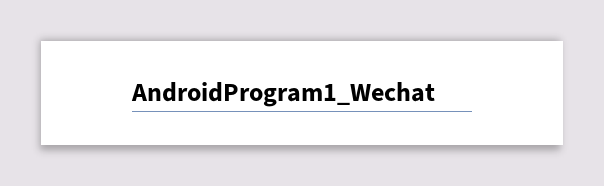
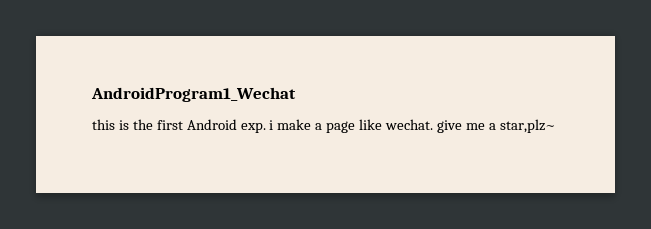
(435, 94) none -> [92,119,556,133] // this is the first Android exp. i make a page like wechat. give me a star,plz~

